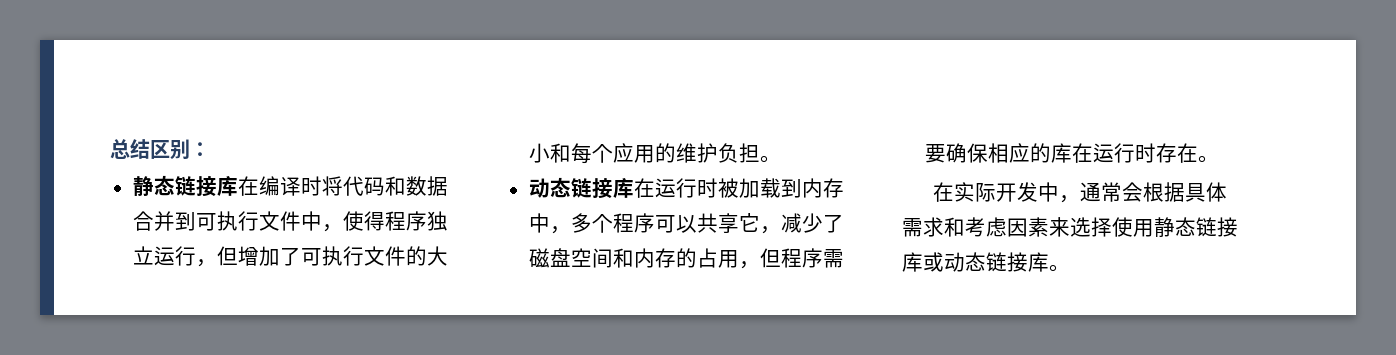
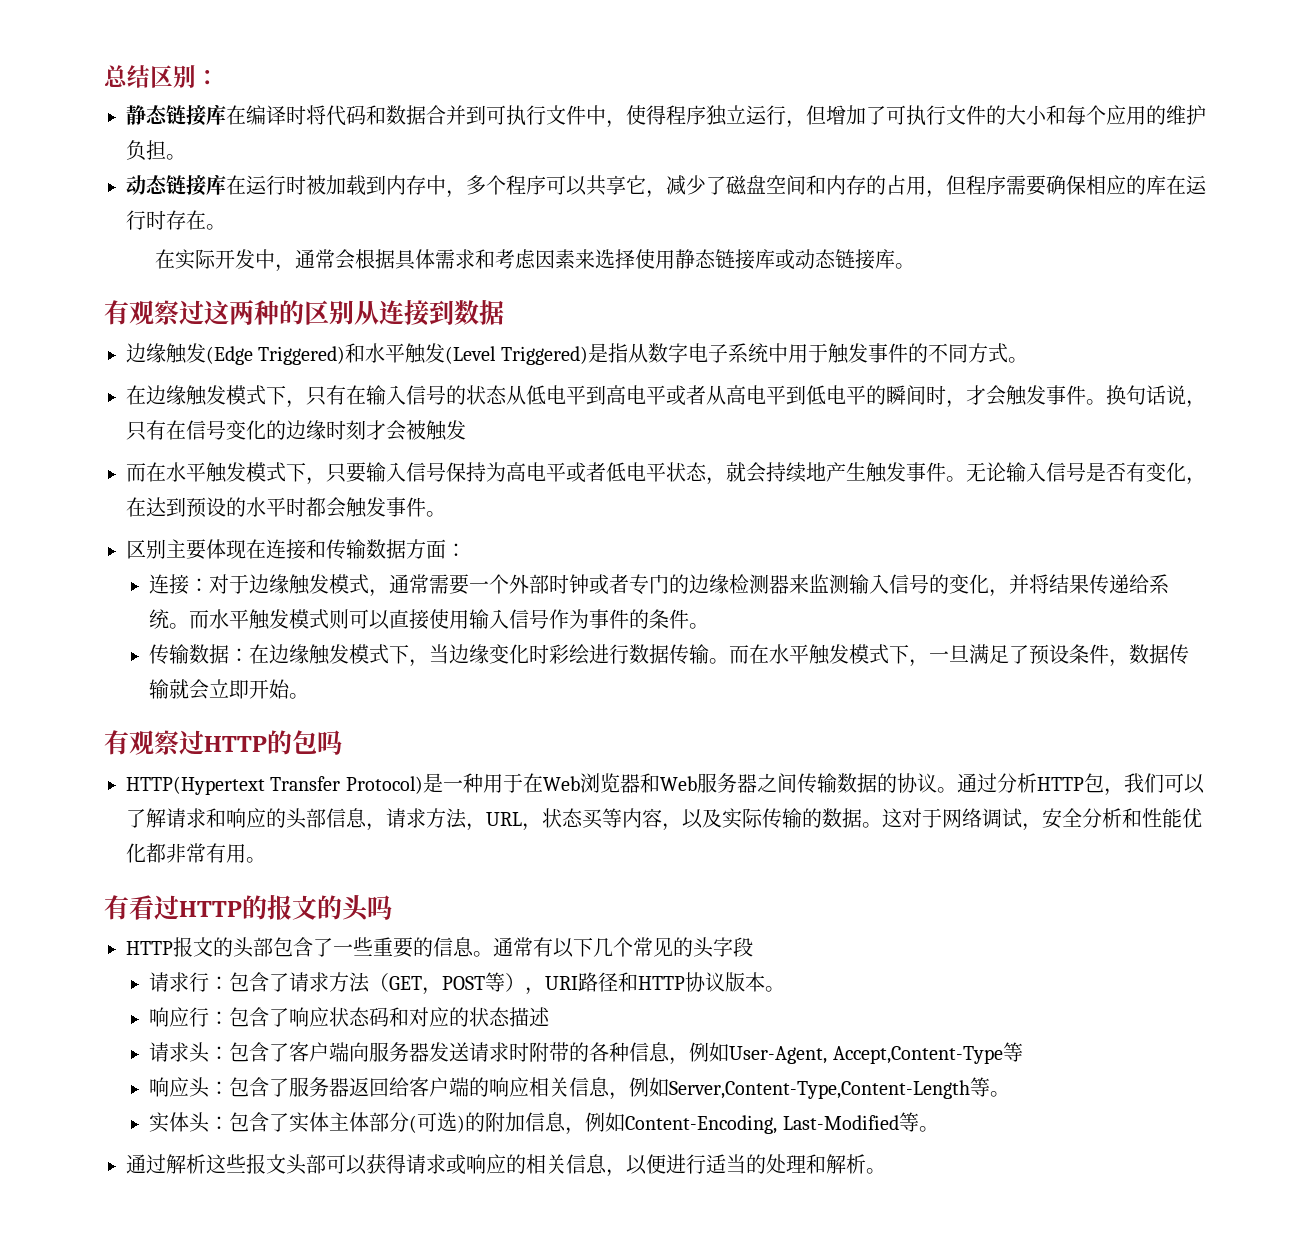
(1070, 268) none -> [104,300,504,326] [126,343,1028,365] [126,385,1206,408] [126,420,466,441] [126,462,1206,485] [126,497,446,518] [126,539,466,560] [149,574,1170,597] [149,609,710,630] [149,644,1190,667] [149,679,310,700] [104,730,342,756] [126,773,1205,796] [126,808,1202,831] [126,843,266,863] [104,894,392,921] [126,937,753,958] [149,972,786,995] [149,1007,551,1027] [149,1042,1023,1065] [149,1077,1011,1100] [149,1112,939,1135] [126,1154,886,1177] // 有观察过这两种的区别从连接到数据 // 边缘触发(Edge Triggered)和水平触发(Level Triggered)是指从数字电子系统中用于触发事件的不同方式。 // 在边缘触发模式下，只有在输入信号的状态从低电平到高电平或者从高电平到低电平的瞬间时，才会触发事件。换句话说，只有在信号变化的边缘时刻才会被触发 // 而在水平触发模式下，只要输入信号保持为高电平或者低电平状态，就会持续地产生触发事件。无论输入信号是否有变化，在达到预设的水平时都会触发事件。 // 区别主要体现在连接和传输数据方面： // 连接：对于边缘触发模式，通常需要一个外部时钟或者专门的边缘检测器来监测输入信号的变化，并将结果传递给系统。而水平触发模式则可以直接使用输入信号作为事件的条件。 // 传输数据：在边缘触发模式下，当边缘变化时彩绘进行数据传输。而在水平触发模式下，一旦满足了预设条件，数据传输就会立即开始。 // 有观察过HTTP的包吗 // HTTP(Hypertext Transfer Protocol)是一种用于在Web浏览器和Web服务器之间传输数据的协议。通过分析HTTP包，我们可以了解请求和响应的头部信息，请求方法，URL，状态买等内容，以及实际传输的数据。这对于网络调试，安全分析和性能优化都非常有用。 // 有看过HTTP的报文的头吗 // HTTP报文的头部包含了一些重要的信息。通常有以下几个常见的头字段 // 请求行：包含了请求方法（GET，POST等），URI路径和HTTP协议版本。 // 响应行：包含了响应状态码和对应的状态描述 // 请求头：包含了客户端向服务器发送请求时附带的各种信息，例如User-Agent, Accept,Content-Type等 // 响应头：包含了服务器返回给客户端的响应相关信息，例如Server,Content-Type,Content-Length等。 // 实体头：包含了实体主体部分(可选)的附加信息，例如Content-Encoding, Last-Modified等。 // 通过解析这些报文头部可以获得请求或响应的相关信息，以便进行适当的处理和解析。

